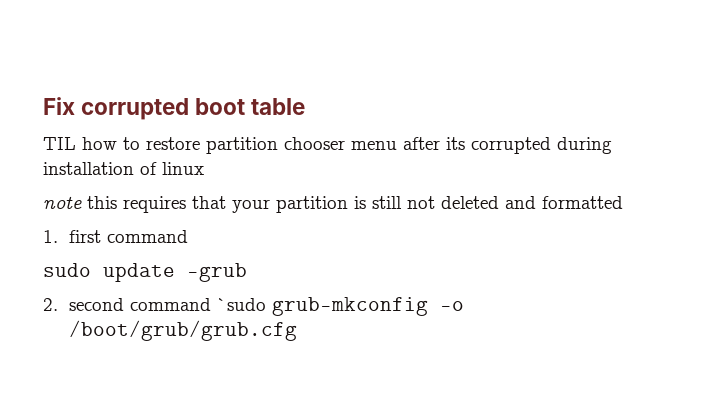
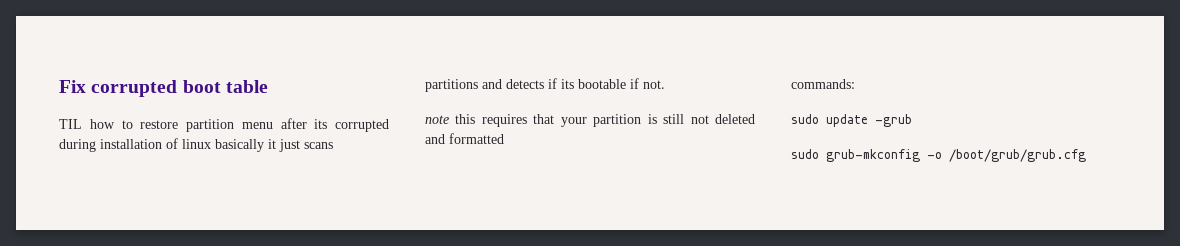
[284,137,345,150] chooser -> (234, 125) none
(204, 168) none -> [215,139,333,152] [425,78,665,92] basically it just scans partitions and detects if its bootable if not.
[43,230,188,243] 1. first command -> [791,79,855,89] commands:
[43,298,266,311] 2. second command `sudo -> [791,149,819,159] sudo

